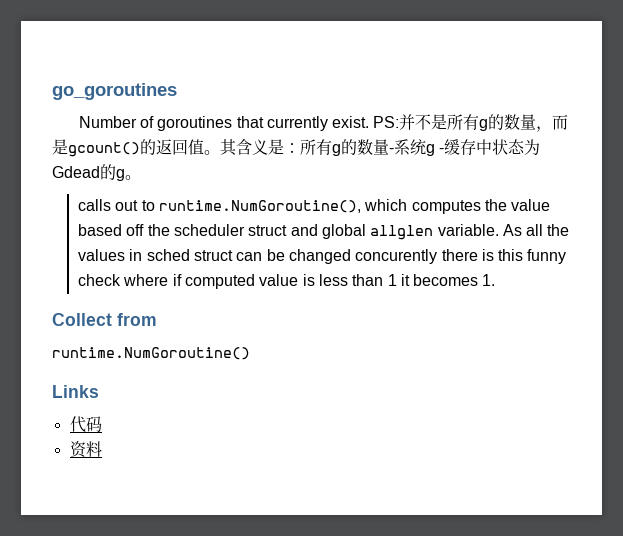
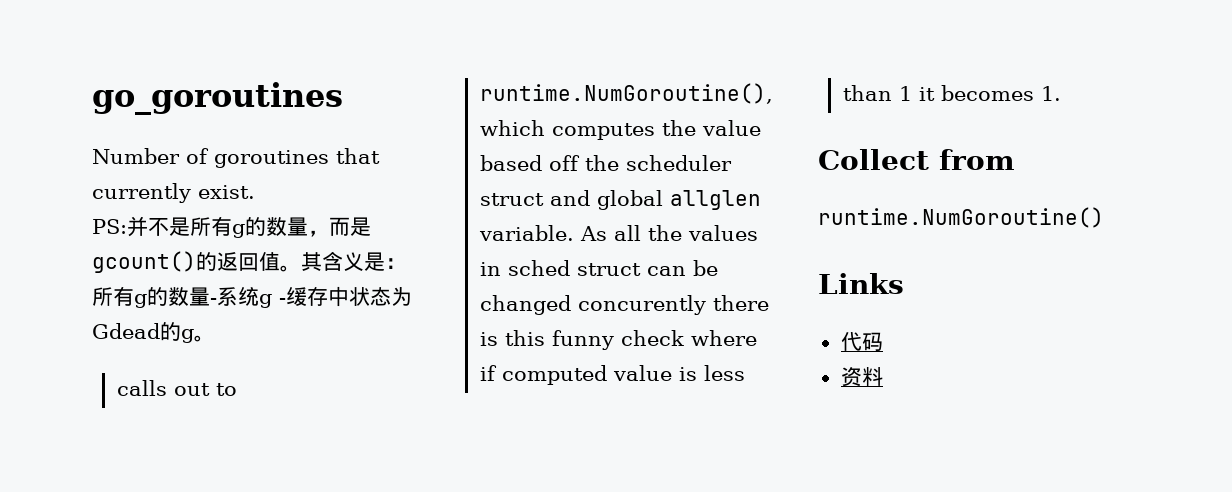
(370, 122) none -> (255, 192) //

